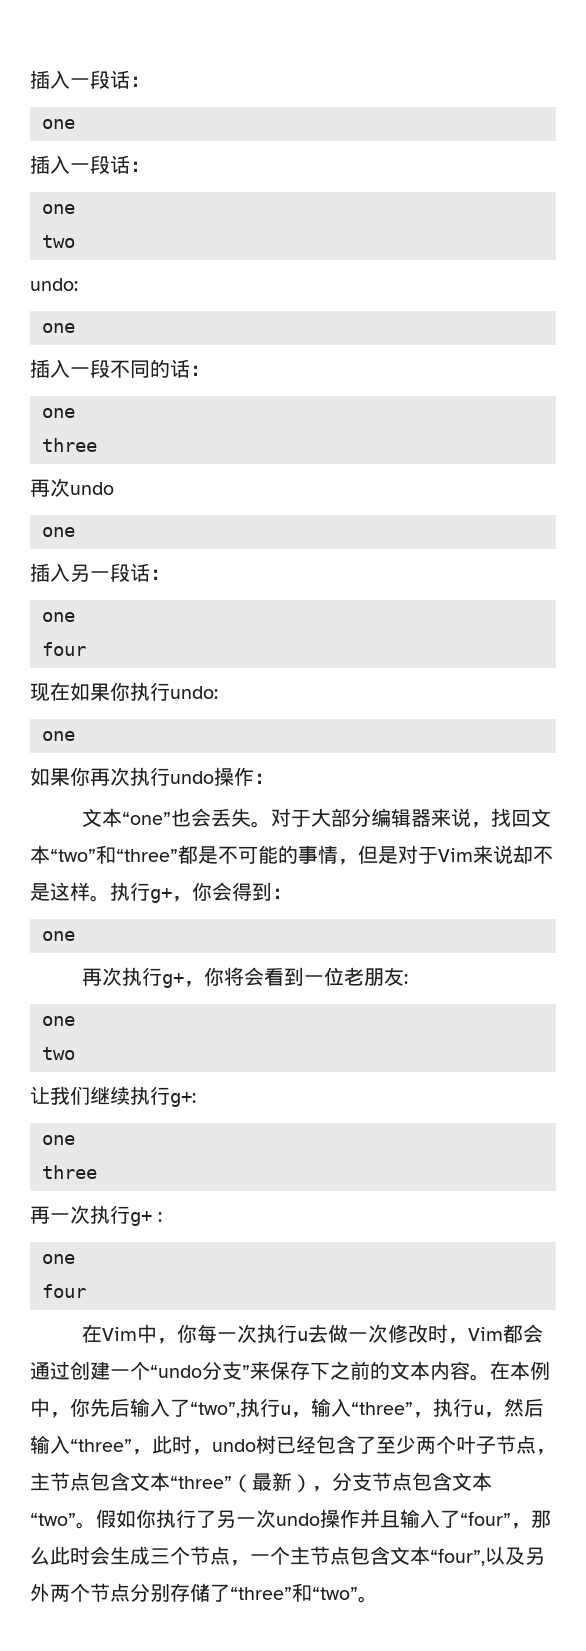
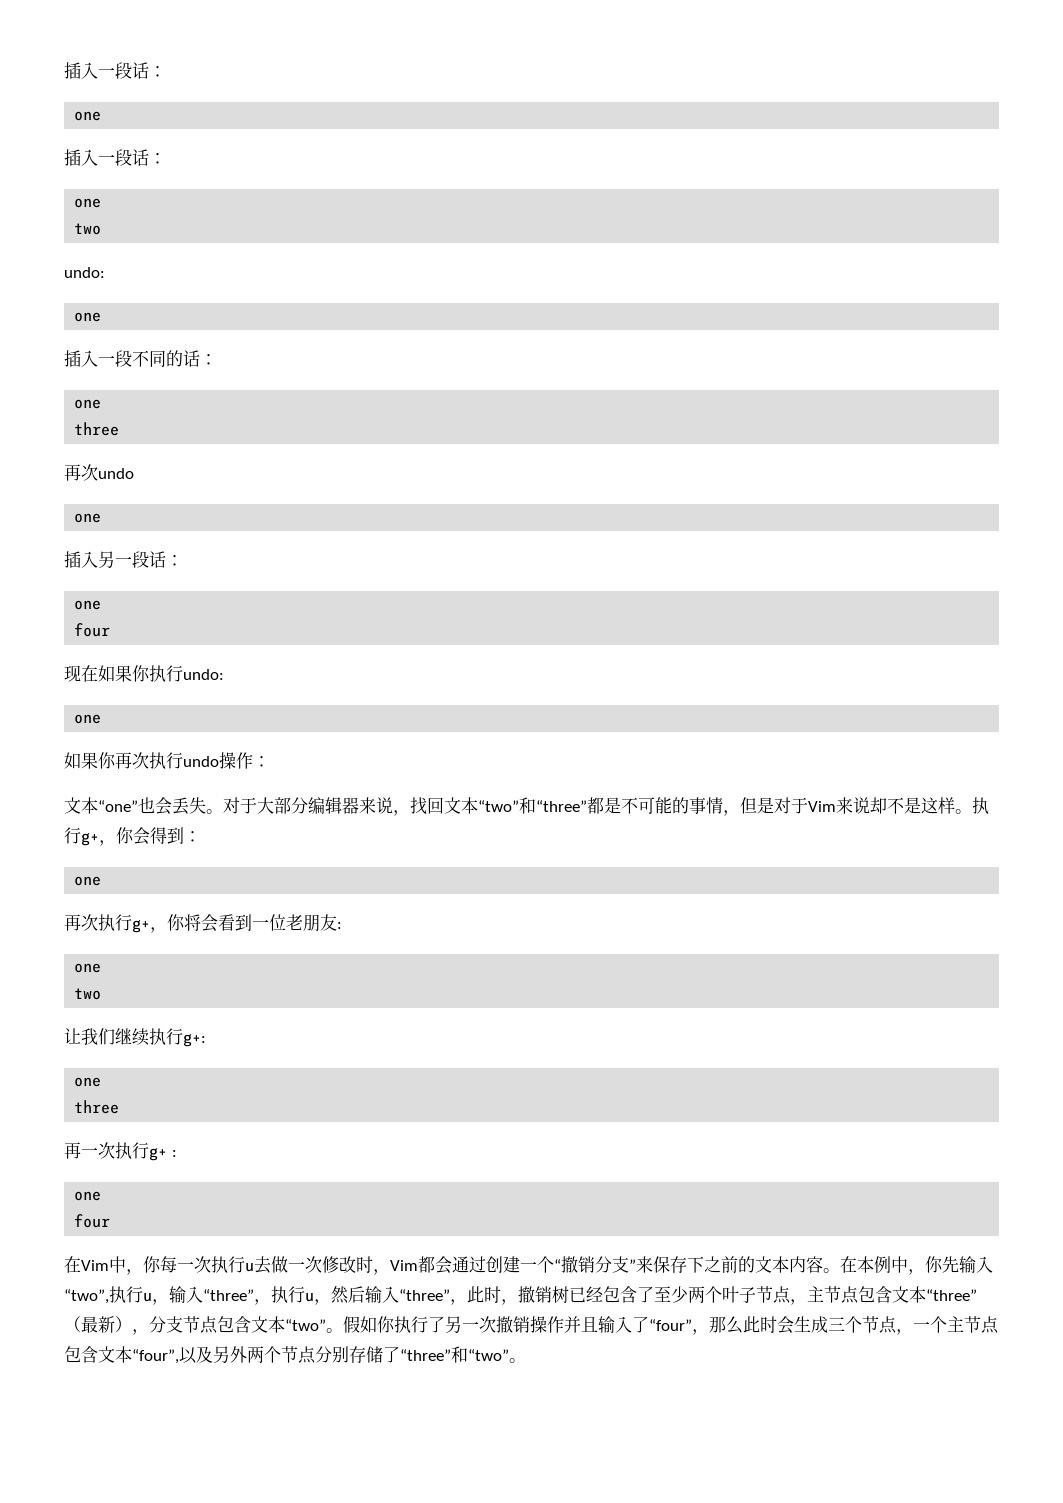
[150,1365,202,1378] “undo -> [554,1256,595,1273] “撤销
[110,1398,190,1417] 后输入了 -> [959,1256,993,1273] 输入
[212,1439,256,1452] undo -> [518,1286,552,1303] 撤销
[276,1513,320,1526] undo -> [496,1316,530,1333] 撤销

